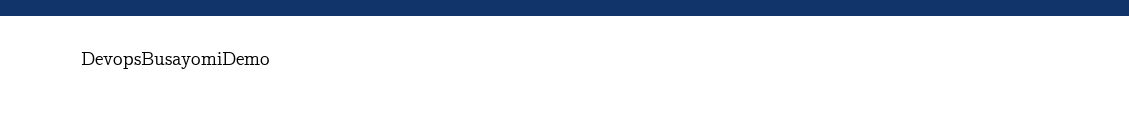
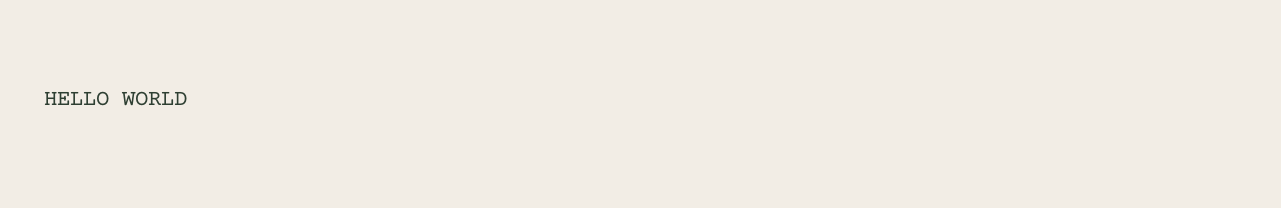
[81,52,270,69] DevopsBusayomiDemo -> [44,91,187,106] HELLO WORLD

